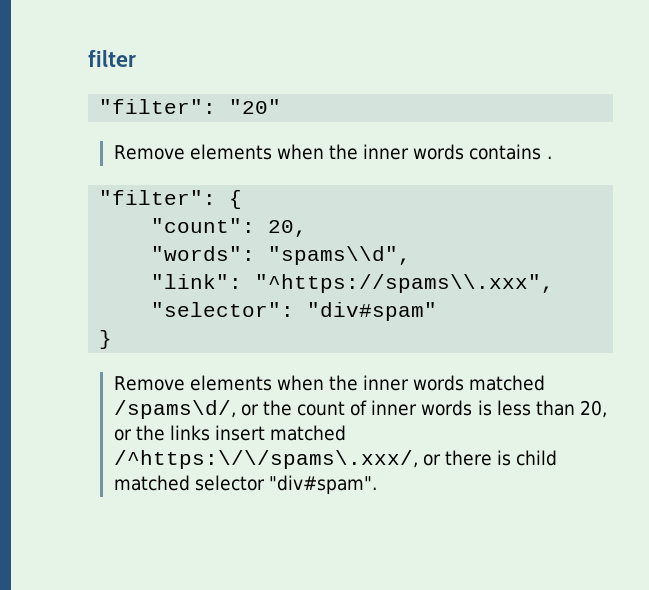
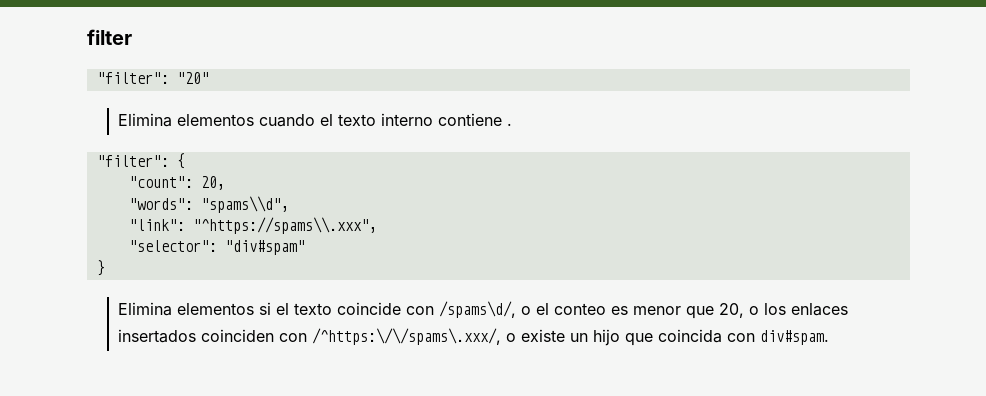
[113,144,542,160] Remove elements when the inner words contains -> [118,113,503,127] Elimina elementos cuando el texto interno contiene
[113,375,546,391] [113,400,607,419] [113,425,347,441] [113,450,558,469] [113,475,377,494] Remove elements when the inner words matched /spams\d/, or the count of inner words is less than 20, or the links insert matched /^https:\/\/spams\.xxx/, or there is child matched selector "div#spam". -> [118,301,849,319] [118,328,830,346] Elimina elementos si el texto coincide con /spams\d/, o el conteo es menor que 20, o los enlaces insertados coinciden con /^https:\/\/spams\.xxx/, o existe un hijo que coincida con div#spam.

